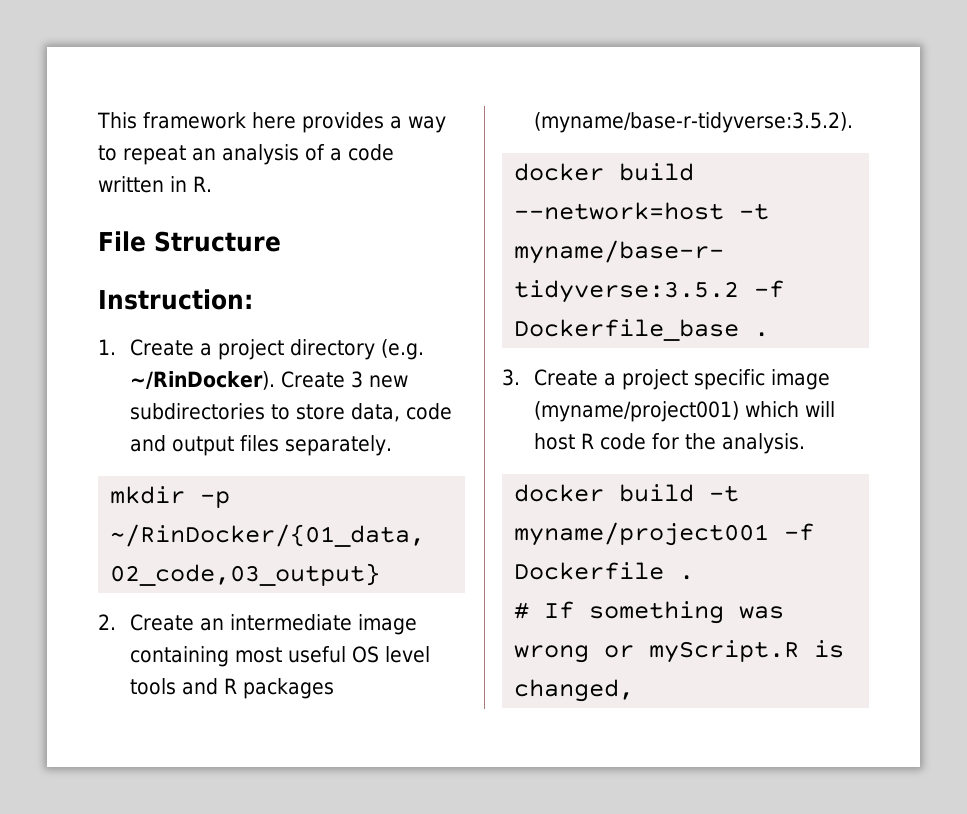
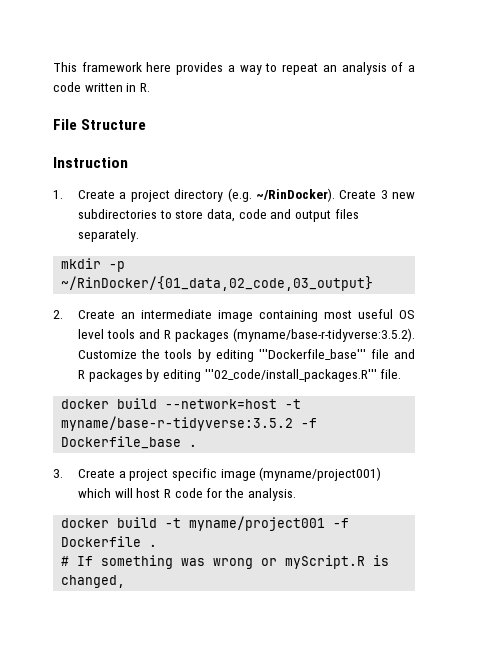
[98,289,253,310] Instruction: -> [53,157,128,168] Instruction
(854, 122) none -> [78,349,415,362] [78,369,402,382] Customize the tools by editing '''Dockerfile_base''' file and R packages by editing '''02_code/install_packages.R''' file.

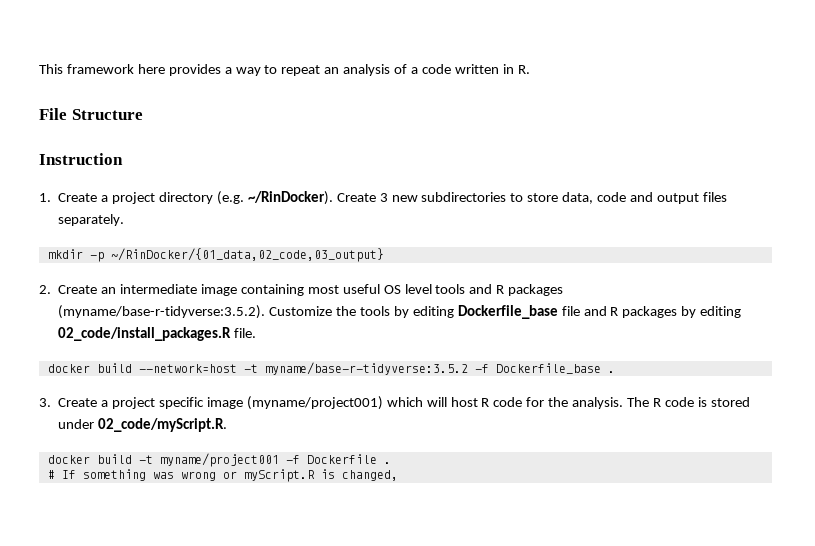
[258,349,366,360] '''Dockerfile_base''' -> [457,305,558,319] Dockerfile_base
[204,369,377,382] '''02_code/install_packages.R''' -> [58,327,232,341] 02_code/install_packages.R
(296, 494) none -> [627,397,750,407] [58,418,228,432] The R code is stored under 02_code/myScript.R.

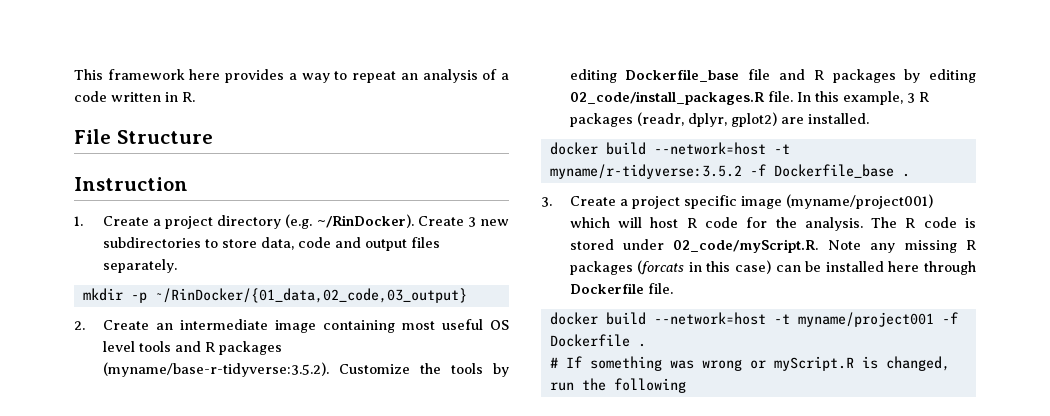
[47,362,468,375] // docker build --network=host -t myname/base-r-tidyverse:3.5.2 -> [796,91,929,105] [569,112,869,127] [549,142,790,155] [549,164,742,179] In this example, 3 R packages (readr, dplyr, gplot2) are installed. // docker build --network=host -t myname/r-tidyverse:3.5.2
[47,454,132,464] // docker build -> [827,240,976,253] [569,260,977,275] [569,283,673,294] [549,312,766,325] Note any missing R packages (forcats in this case) can be installed here through Dockerfile file. // docker build --network=host
(398, 475) none -> [549,378,686,393] run the following

